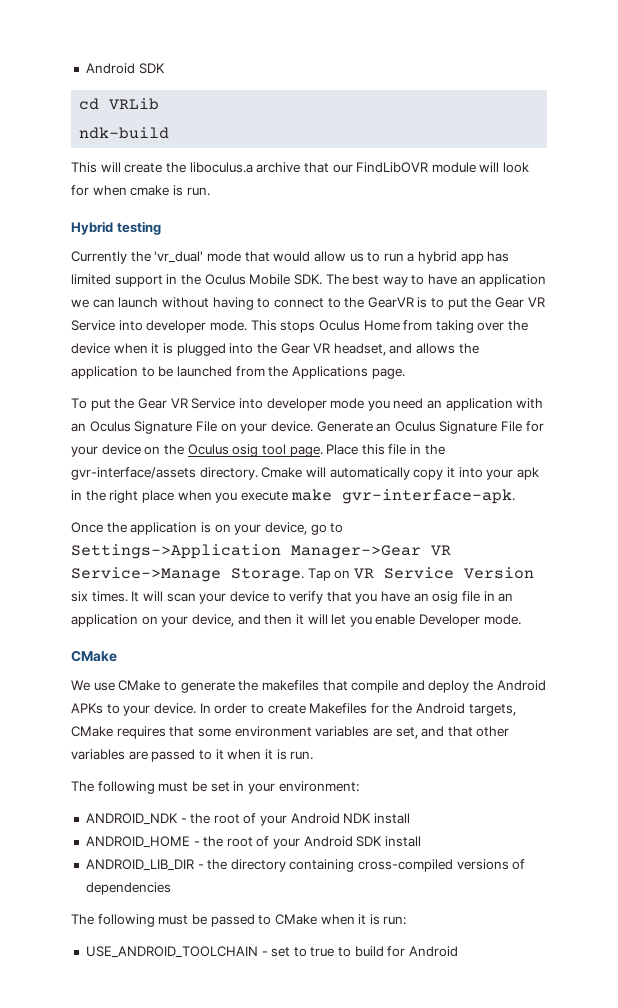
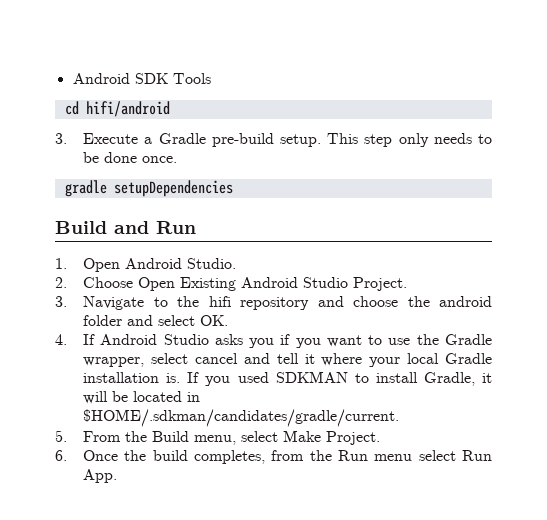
[85,63,165,74] Android SDK -> [72,73,211,84] Android SDK Tools
[109,98,160,110] [79,127,170,139] [71,162,530,173] [71,185,210,196] [71,221,161,235] [71,251,510,264] [71,274,547,287] [71,297,545,310] [71,320,529,333] [71,343,479,356] [71,366,405,379] [71,398,544,411] [71,421,544,434] [71,444,445,457] [71,467,539,480] [71,489,515,504] [71,522,344,535] [71,544,451,559] [71,567,534,582] [71,591,514,604] [71,614,521,627] [71,650,117,662] [71,680,546,693] [71,703,516,716] [71,726,510,739] [71,749,314,762] [71,781,359,794] [85,813,411,826] [85,836,422,849] [85,859,526,872] [85,882,171,895] [71,914,407,927] [85,946,459,958] VRLib // ndk-build // This will create the liboculus.a archive that our FindLibOVR module will look for when cmake is run. // Hybrid testing // Currently the 'vr_dual' mode that would allow us to run a hybrid app has limited support in the Oculus Mobile SDK. The best way to have an application we can launch without having to connect to the GearVR is to put the Gear VR Service into developer mode. This stops Oculus Home from taking over the device when it is plugged into the Gear VR headset, and allows the application to be launched from the Applications page. // To put the Gear VR Service into developer mode you need an application with an Oculus Signature File on your device. Generate an Oculus Signature File for your device on the Oculus osig tool page. Place this file in the gvr-interface/assets directory. Cmake will automatically copy it into your apk in the right place when you execute make gvr-interface-apk. // Once the application is on your device, go to Settings->Application Manager->Gear VR Service->Manage Storage. Tap on VR Service Version six times. It will scan your device to verify that you have an osig file in an application on your device, and then it will let you enable Developer mode. // CMake // We use CMake to generate the makefiles that compile and deploy the Android APKs to your device. In order to create Makefiles for the Android targets, CMake requires that some environment variables are set, and that other variables are passed to it when it is run. // The following must be set in your environment: // ANDROID_NDK - the root of your Android NDK install // ANDROID_HOME - the root of your Android SDK install // ANDROID_LIB_DIR - the directory containing cross-compiled versions of dependencies // The following must be passed to CMake when it is run: // USE_ANDROID_TOOLCHAIN - set to true to build for Android -> [85,101,170,117] [55,133,492,147] [83,152,178,163] [64,180,233,197] [55,221,196,234] [55,258,237,272] [55,277,408,291] [55,296,492,310] [83,315,229,326] [55,334,492,348] [83,353,492,367] [83,371,493,386] [83,391,201,404] [83,409,400,427] [55,430,381,445] [55,450,493,464] [83,469,118,483] hifi/android // 3. Execute a Gradle pre-build setup. This step only needs to be done once. // gradle setupDependencies // Build and Run // 1. Open Android Studio. // 2. Choose Open Existing Android Studio Project. // 3. Navigate to the hifi repository and choose the android folder and select OK. // 4. If Android Studio asks you if you want to use the Gradle wrapper, select cancel and tell it where your local Gradle installation is. If you used SDKMAN to install Gradle, it will be located in $HOME/.sdkman/candidates/gradle/current. // 5. From the Build menu, select Make Project. // 6. Once the build completes, from the Run menu select Run App.

